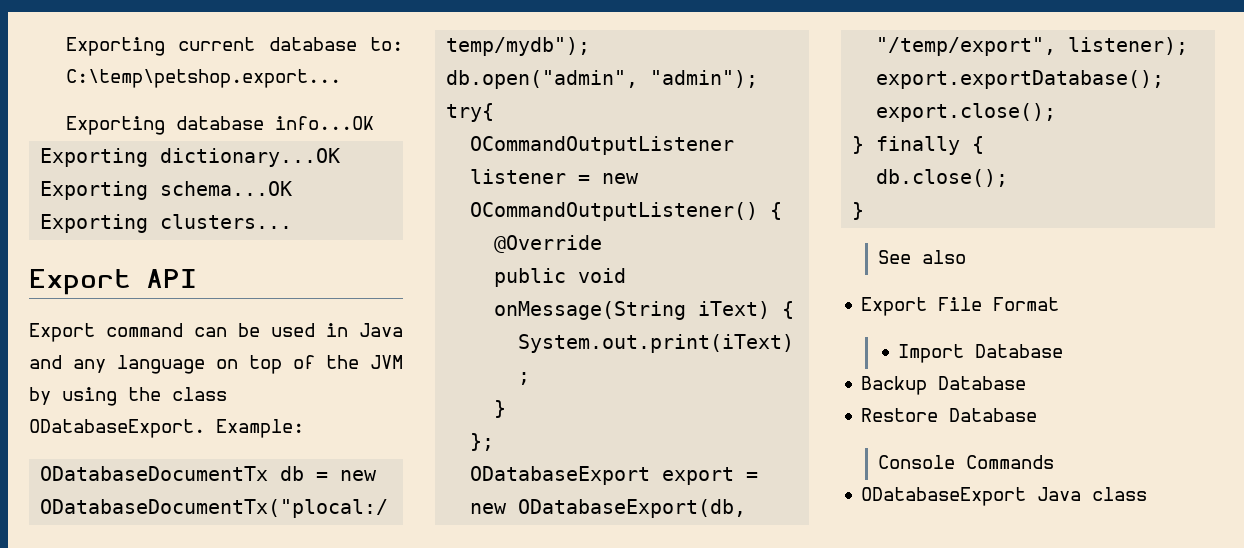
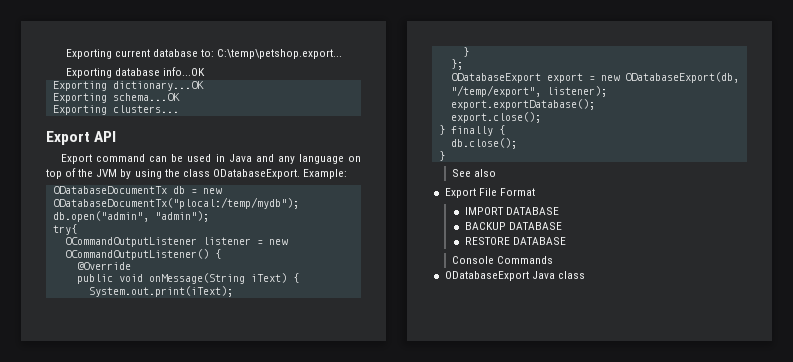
[898,344,1064,363] [861,376,1027,395] [861,408,1038,422] Import Database // Backup Database // Restore Database -> [464,207,559,215] [464,222,562,230] [464,237,566,245] IMPORT DATABASE // BACKUP DATABASE // RESTORE DATABASE

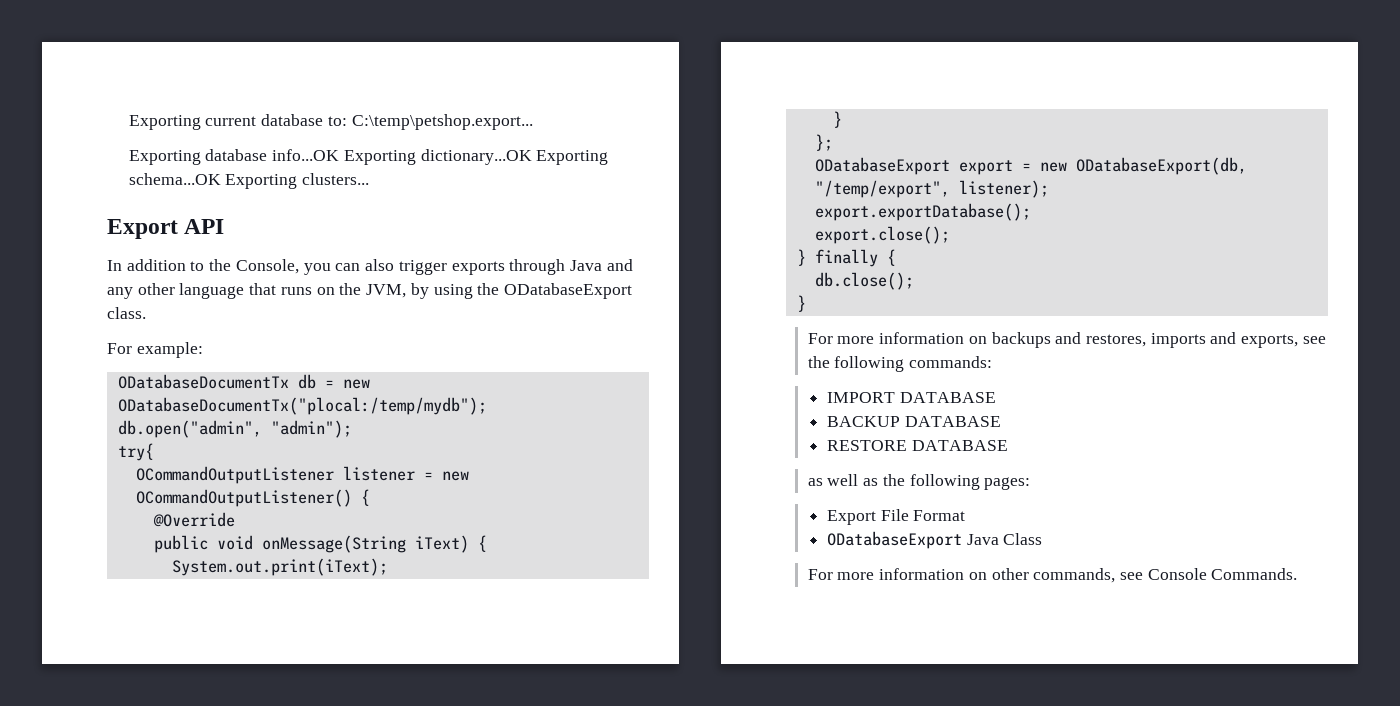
(206, 71) // -> (340, 155) none
(204, 86) // -> (532, 157) none
(180, 97) // -> (221, 179) none
[60,154,361,164] [46,168,347,179] Export command can be used in Java and any language on top of the JVM by using the class ODatabaseExport. Example: -> [107,259,633,275] [107,283,632,299] [107,307,146,319] [107,342,203,358] In addition to the Console, you can also trigger exports through Java and any other language that runs on the JVM, by using the ODatabaseExport class. // For example:
[451,169,497,177] [444,188,535,198] See also // Export File Format -> [807,332,1326,348] [807,356,993,372] For more information on backups and restores, imports and exports, see the following commands:
[451,256,554,264] [444,271,585,281] Console Commands // ODatabaseExport Java class -> [807,474,1031,490] [826,509,966,525] [826,531,1043,549] [807,568,1298,583] as well as the following pages: // Export File Format // ODatabaseExport Java Class // For more information on other commands, see Console Commands.

